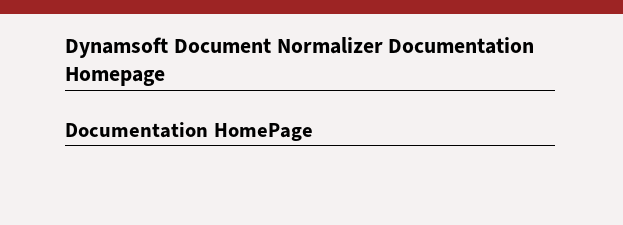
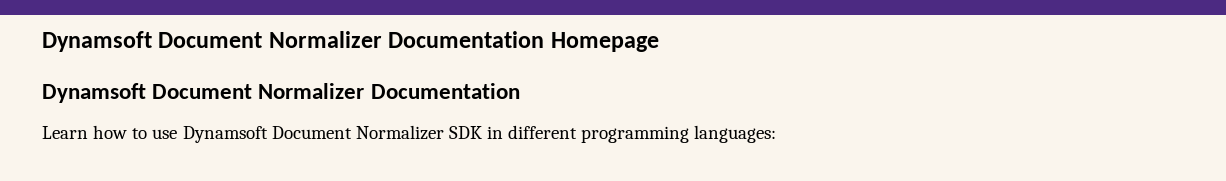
[65,122,313,141] Documentation HomePage -> [42,83,520,103] [42,125,777,143] Dynamsoft Document Normalizer Documentation // Learn how to use Dynamsoft Document Normalizer SDK in different programming languages:

